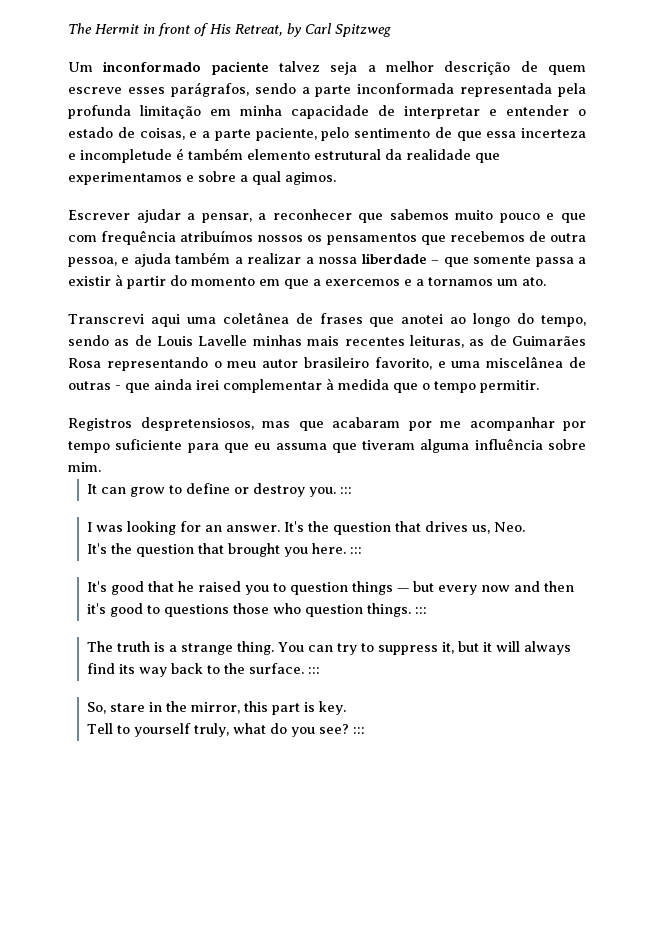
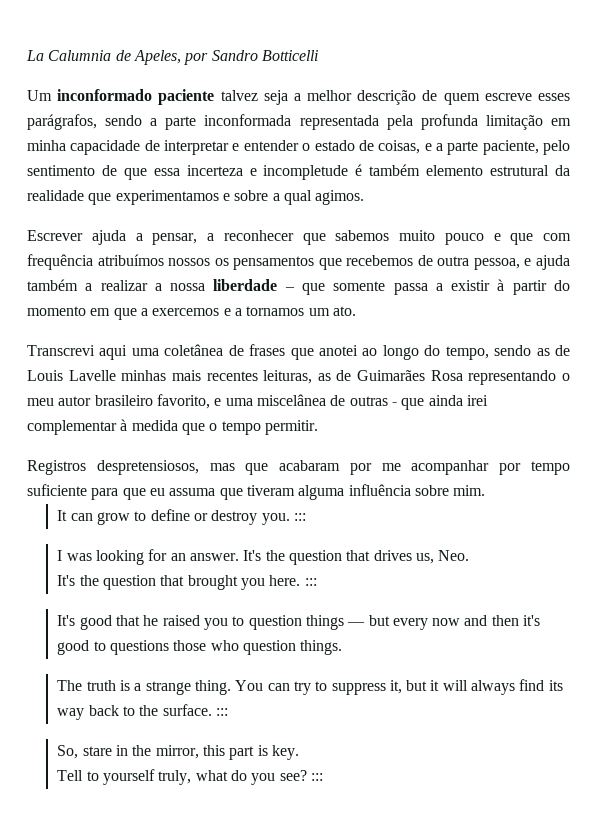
[68,23,391,37] The Hermit in front of His Retreat, by Carl Spitzweg -> [26,50,318,65] La Calumnia de Apeles, por Sandro Botticelli
[136,209,181,223] ajudar -> [91,230,126,245] ajuda
[415,607,428,614] ::: -> (343, 647) none

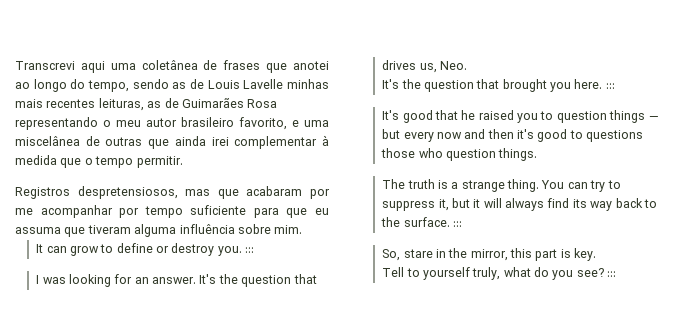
[26,50,318,65] [27,89,570,105] [27,114,571,130] [27,140,570,155] [27,164,571,180] [27,190,365,205] [27,230,571,245] [27,254,571,270] [27,279,570,295] [27,306,356,320] La Calumnia de Apeles, por Sandro Botticelli // Um inconformado paciente talvez seja a melhor descrição de quem escreve esses parágrafos, sendo a parte inconformada representada pela profunda limitação em minha capacidade de interpretar e entender o estado de coisas, e a parte paciente, pelo sentimento de que essa incerteza e incompletude é também elemento estrutural da realidade que experimentamos e sobre a qual agimos. // Escrever ajuda a pensar, a reconhecer que sabemos muito pouco e que com frequência atribuímos nossos os pensamentos que recebemos de outra pessoa, e ajuda também a realizar a nossa liberdade – que somente passa a existir à partir do momento em que a exercemos e a tornamos um ato. // -> (15, 65) none
[391,402,397,406] - -> (143, 141) none

